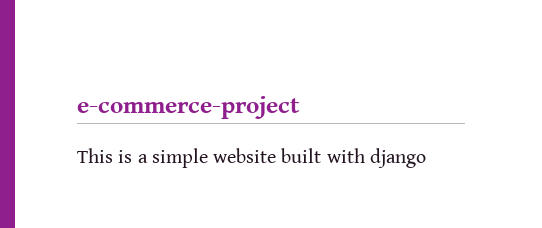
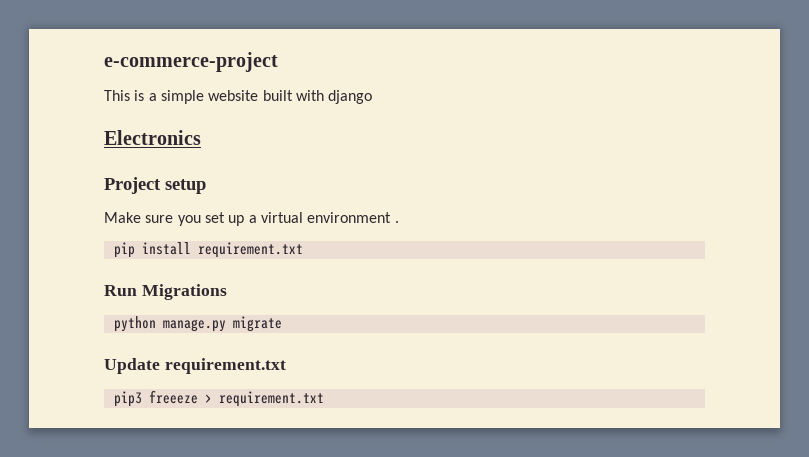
(426, 158) none -> [104,130,201,145] [104,177,206,194] [104,212,399,226] [113,242,303,258] [104,284,227,300] [113,316,282,332] [104,358,286,374] [113,390,324,407] // Electronics // Project setup // Make sure you set up a virtual environment . // pip install requirement.txt // Run Migrations // python manage.py migrate // Update requirement.txt // pip3 freeeze > requirement.txt

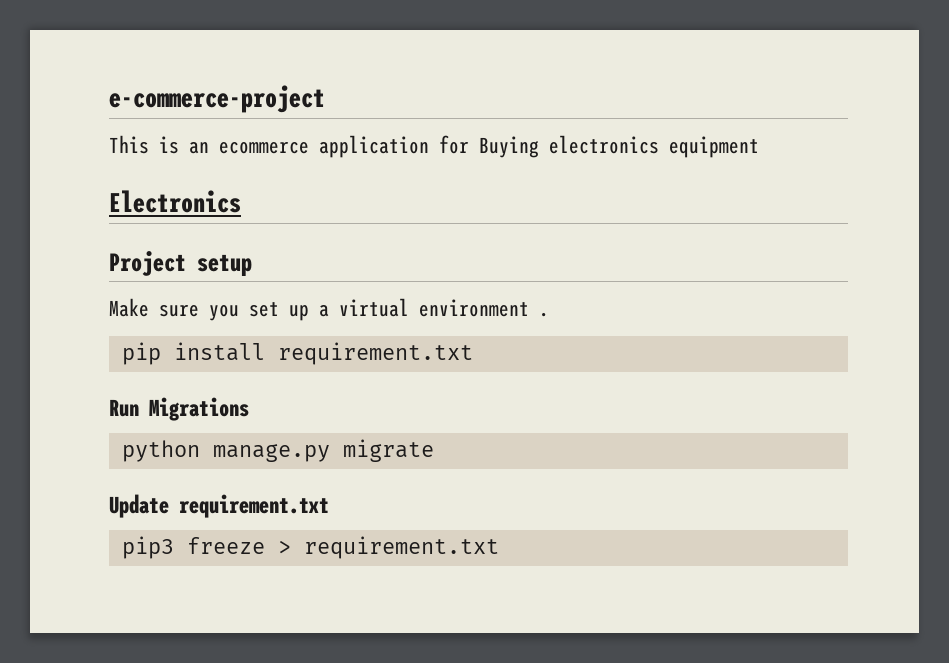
[148,90,373,104] a simple website built with django -> [189,135,759,158] an ecommerce application for Buying electronics equipment
[148,390,198,404] freeeze -> [186,537,265,554] freeze

